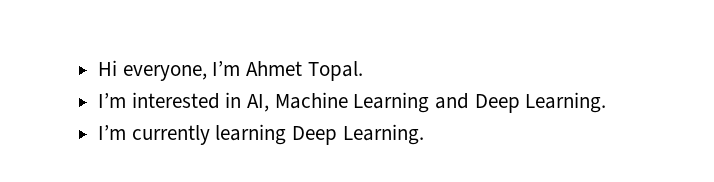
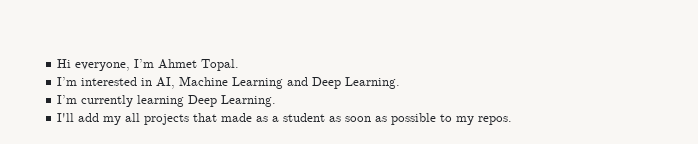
(424, 134) none -> [57,113,513,125] // I'll add my all projects that made as a student as soon as possible to my repos.

